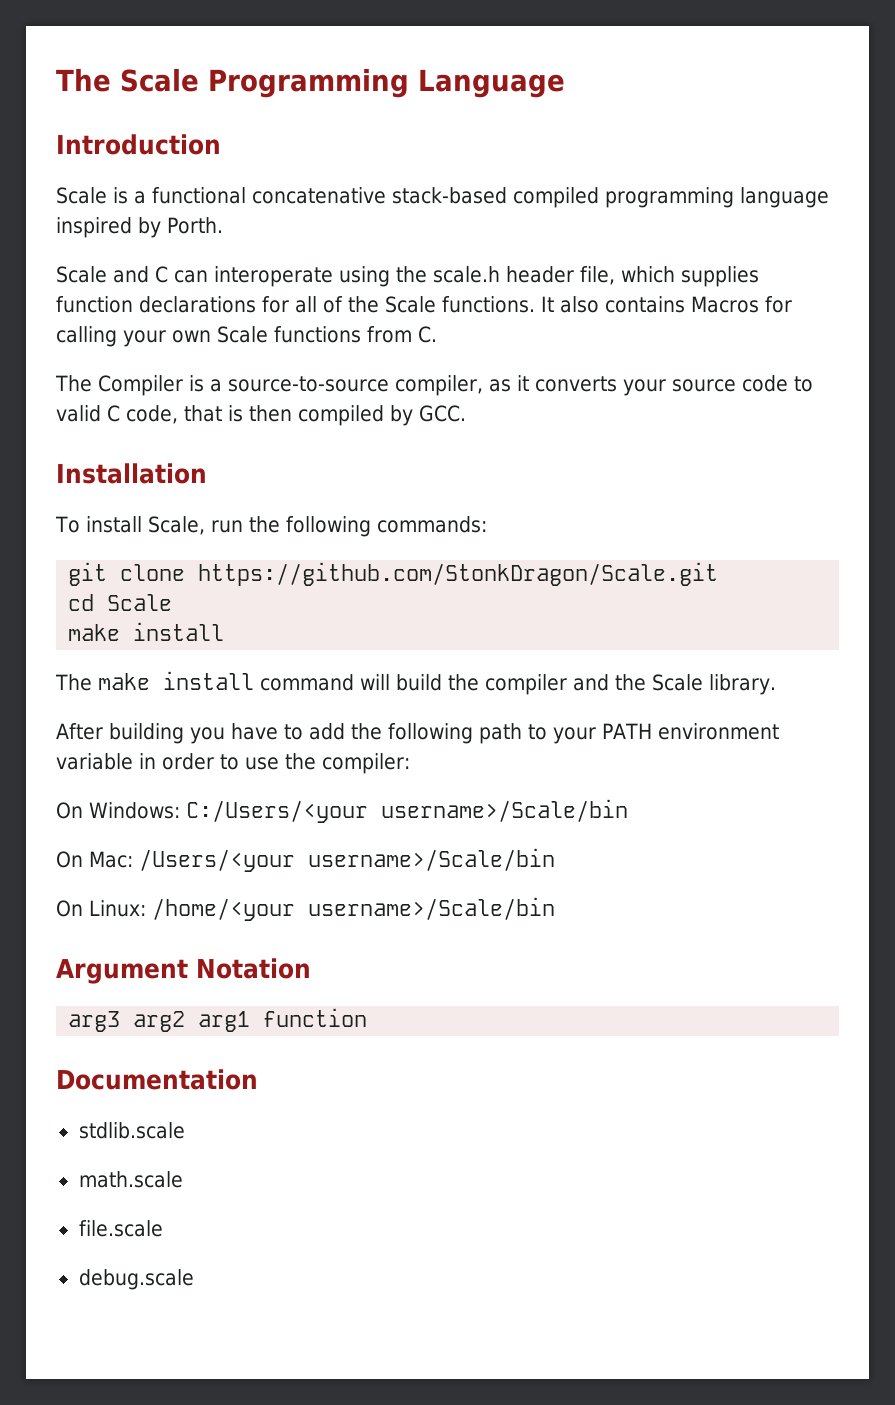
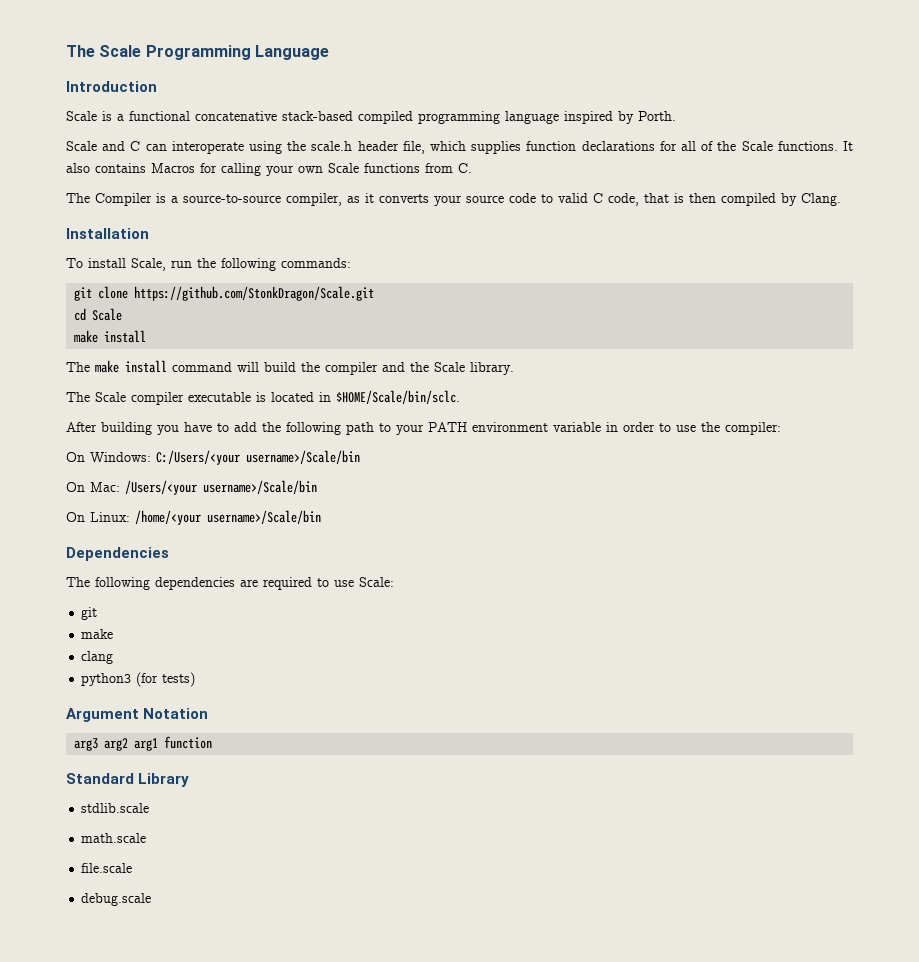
[419,405,466,422] GCC. -> [801,193,841,206] Clang.
(776, 684) none -> [66,390,460,405] // The Scale compiler executable is located in $HOME/Scale/bin/sclc.
(555, 908) none -> [66,547,169,561] [66,577,394,590] [81,607,98,620] [81,629,114,639] [81,651,114,664] [81,672,196,687] // Dependencies // The following dependencies are required to use Scale: // git // make // clang // python3 (for tests)
[56,1069,258,1090] Documentation -> [66,773,190,787] Standard Library

